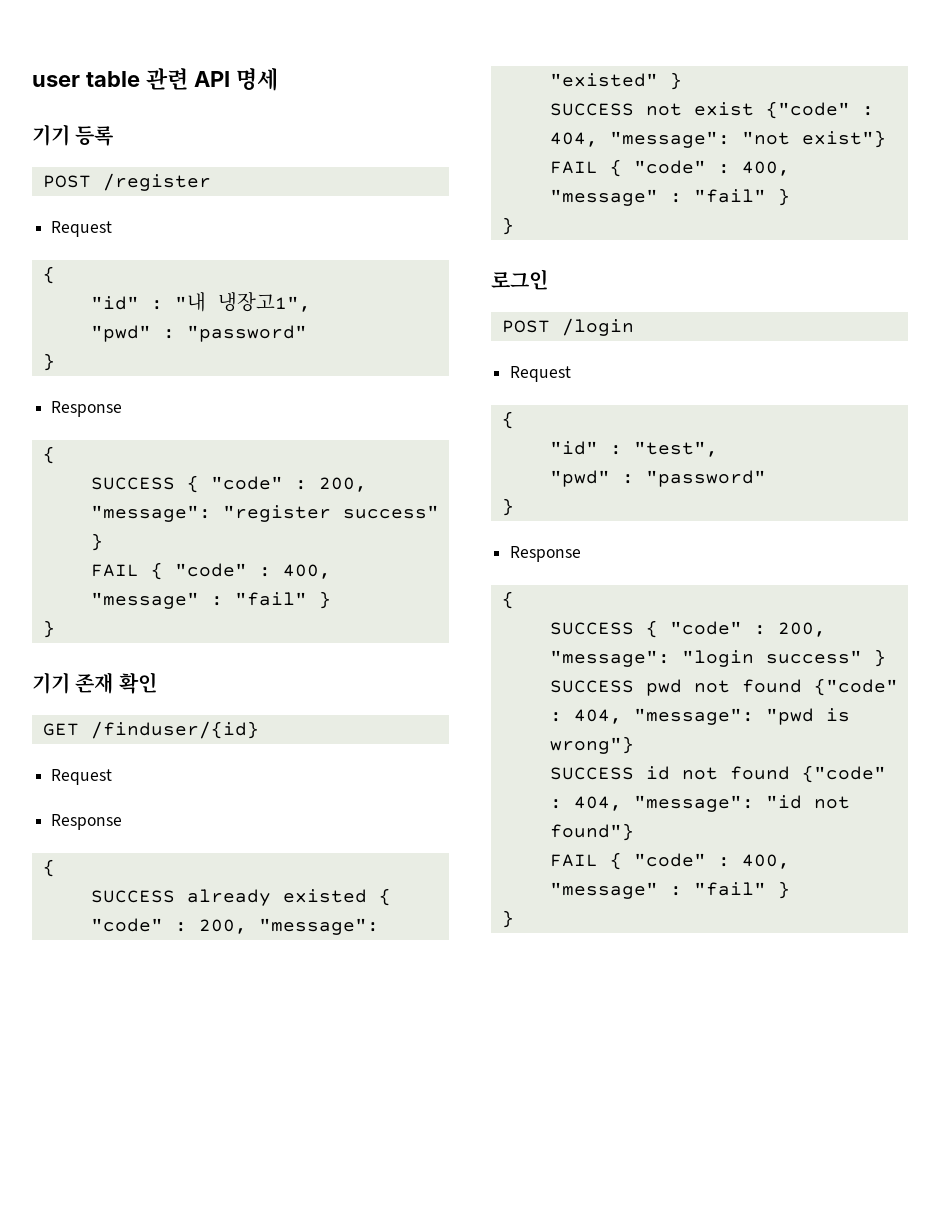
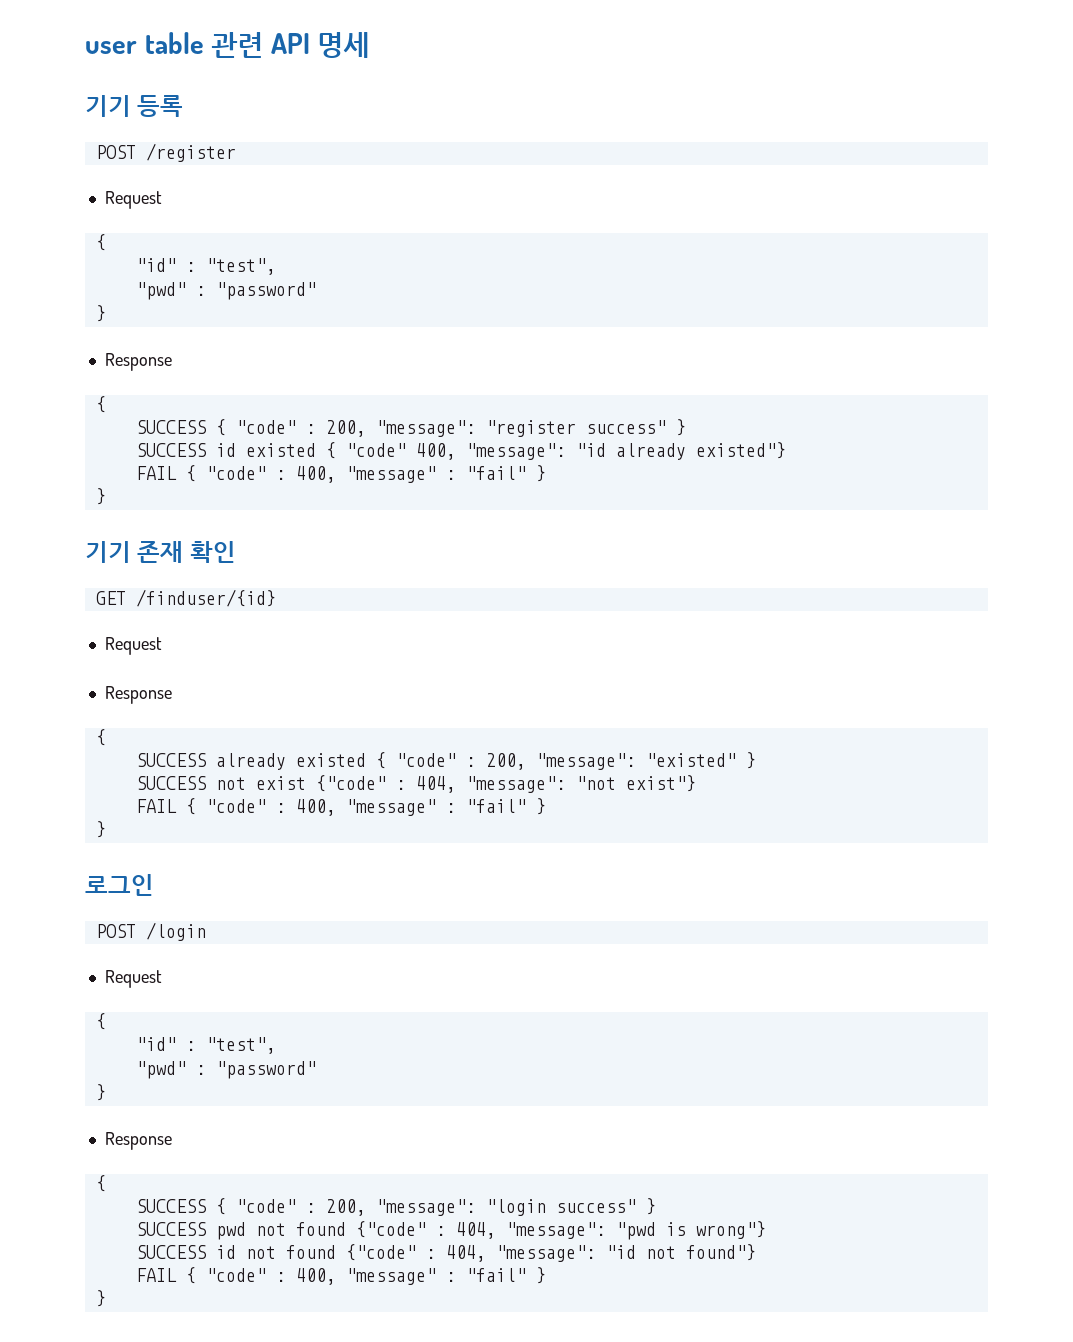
[174,292,311,312] "내 냉장고1", -> [205,258,276,275] "test",
(103, 542) none -> [135,442,786,460] // SUCCESS id existed { "code" 400, "message": "id already existed"}

